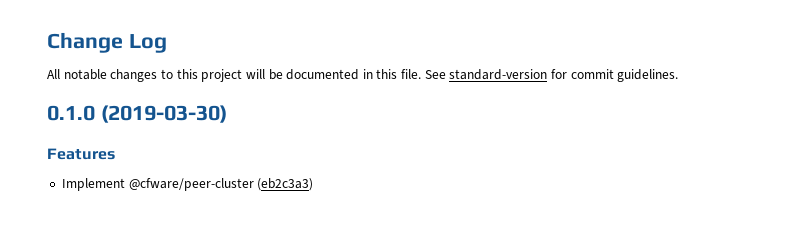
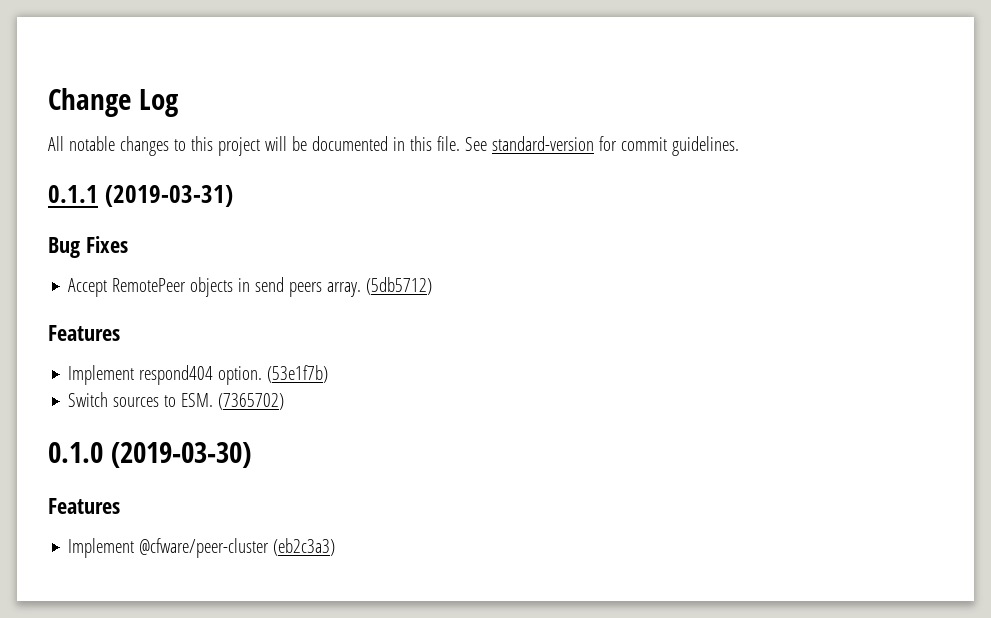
(679, 75) none -> [48,185,233,207] [48,236,128,258] [68,277,433,297] [48,325,120,341] [68,365,329,385] [68,392,285,410] // 0.1.1 (2019-03-31) // Bug Fixes // Accept RemotePeer objects in send peers array. (5db5712) // Features // Implement respond404 option. (53e1f7b) // Switch sources to ESM. (7365702)

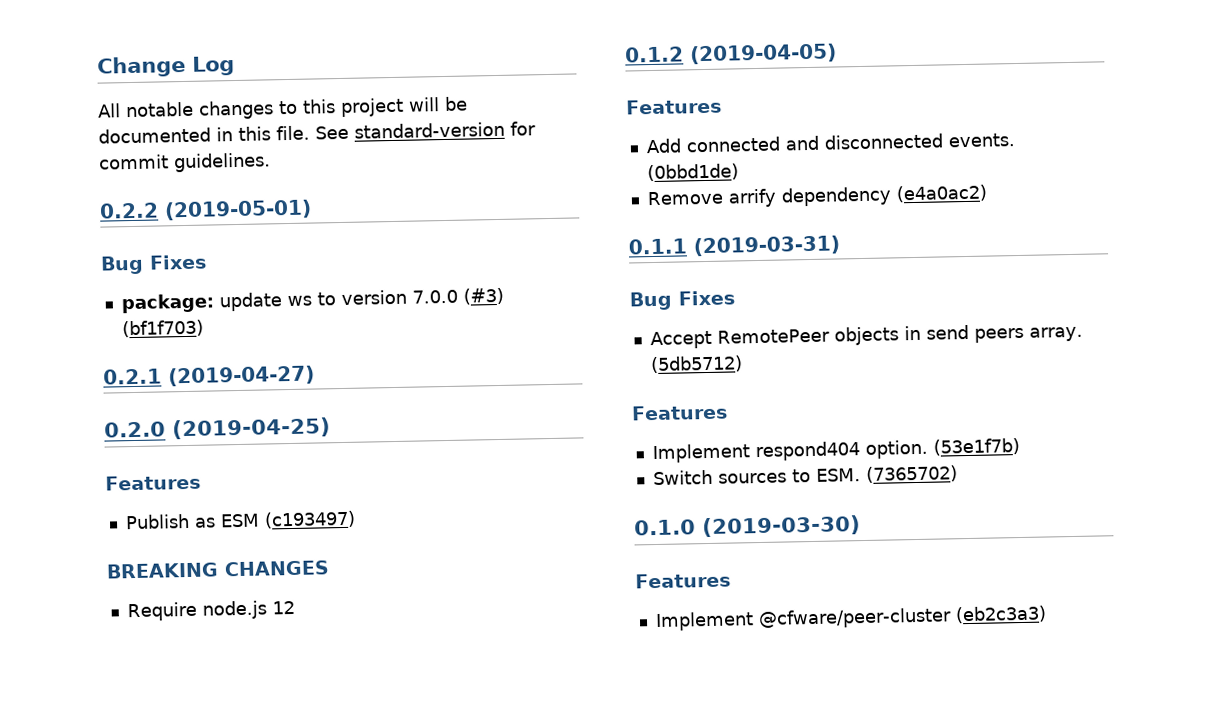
(739, 146) none -> [99,199,312,221] [100,254,207,275] [120,287,504,314] [121,319,204,338] [103,365,315,387] [104,417,331,440] [105,474,201,491] [124,510,356,530] [106,560,330,579] [126,600,295,622] [624,43,837,65] [626,98,722,115] [645,133,1015,154] [646,163,739,182] [646,184,988,208] // 0.2.2 (2019-05-01) // Bug Fixes // package: update ws to version 7.0.0 (#3) (bf1f703) // 0.2.1 (2019-04-27) // 0.2.0 (2019-04-25) // Features // Publish as ESM (c193497) // BREAKING CHANGES // Require node.js 12 // 0.1.2 (2019-04-05) // Features // Add connected and disconnected events. (0bbd1de) // Remove arrify dependency (e4a0ac2)

